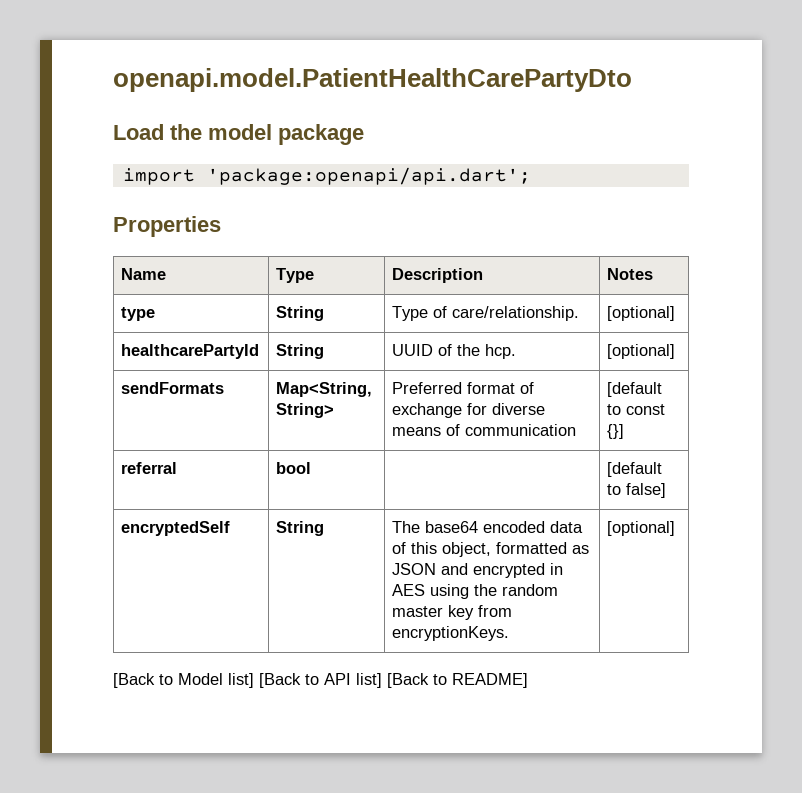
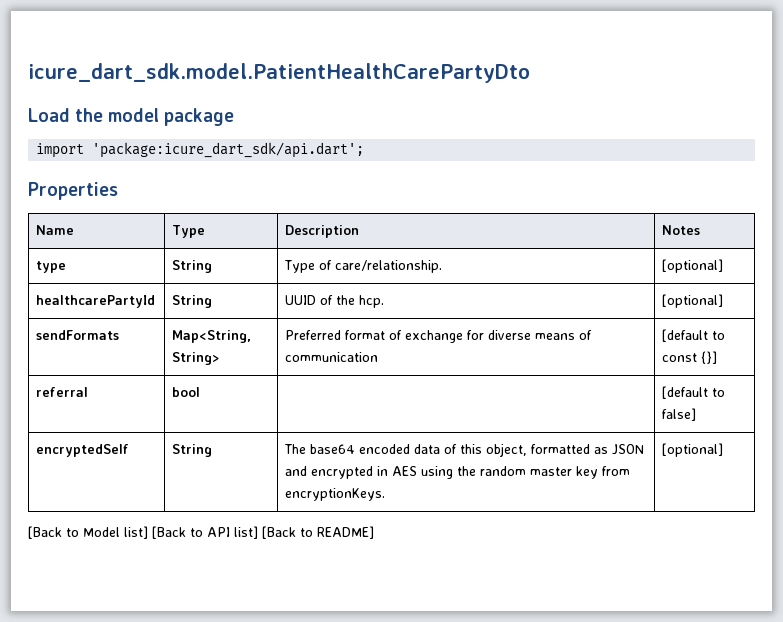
[113,68,632,92] openapi.model.PatientHealthCarePartyDto -> [28,63,530,83] icure_dart_sdk.model.PatientHealthCarePartyDto
[206,167,531,185] 'package:openapi/api.dart'; -> [92,142,365,158] 'package:icure_dart_sdk/api.dart';

